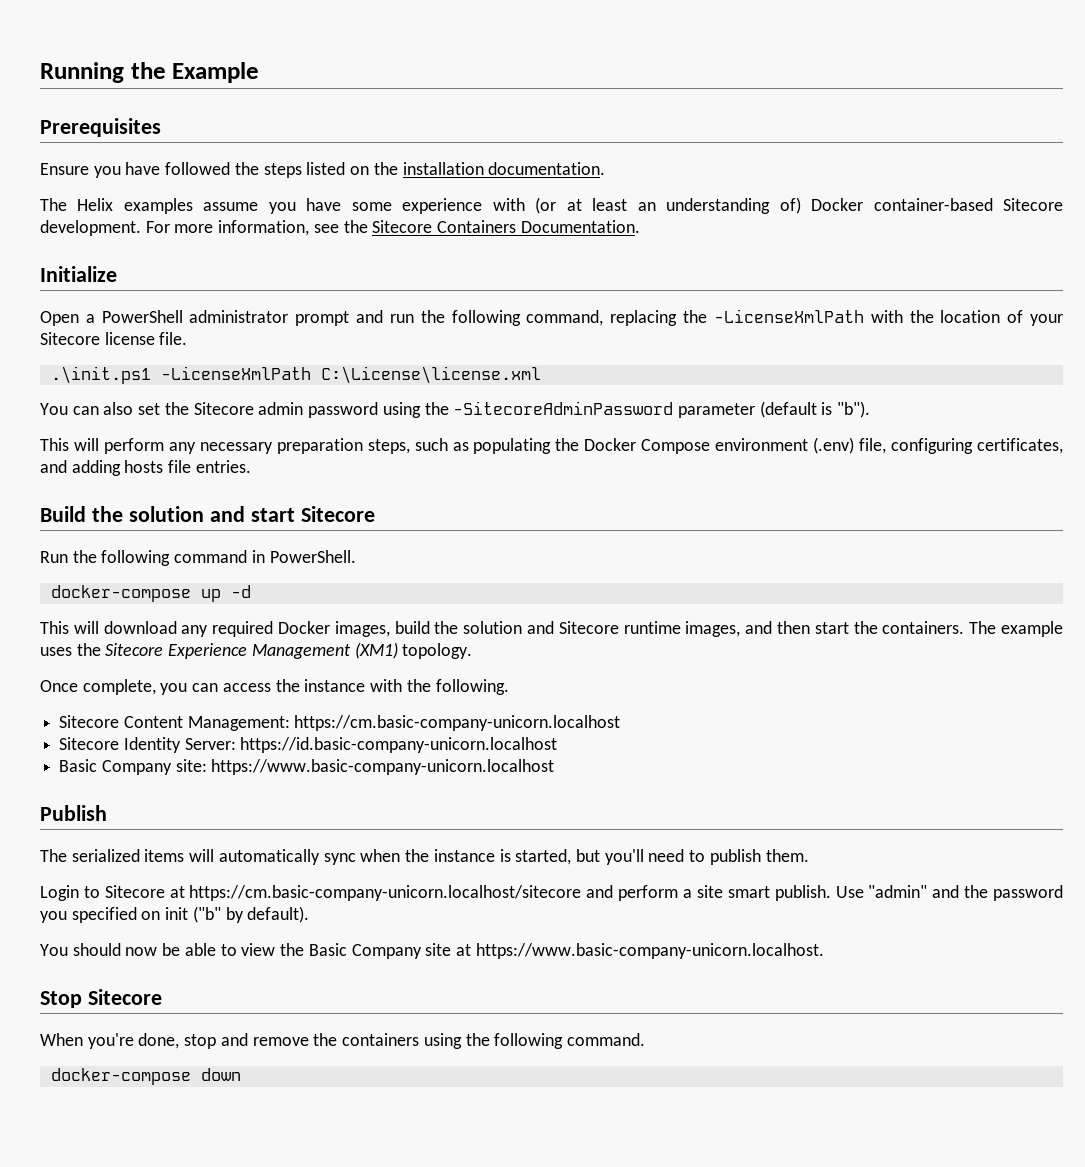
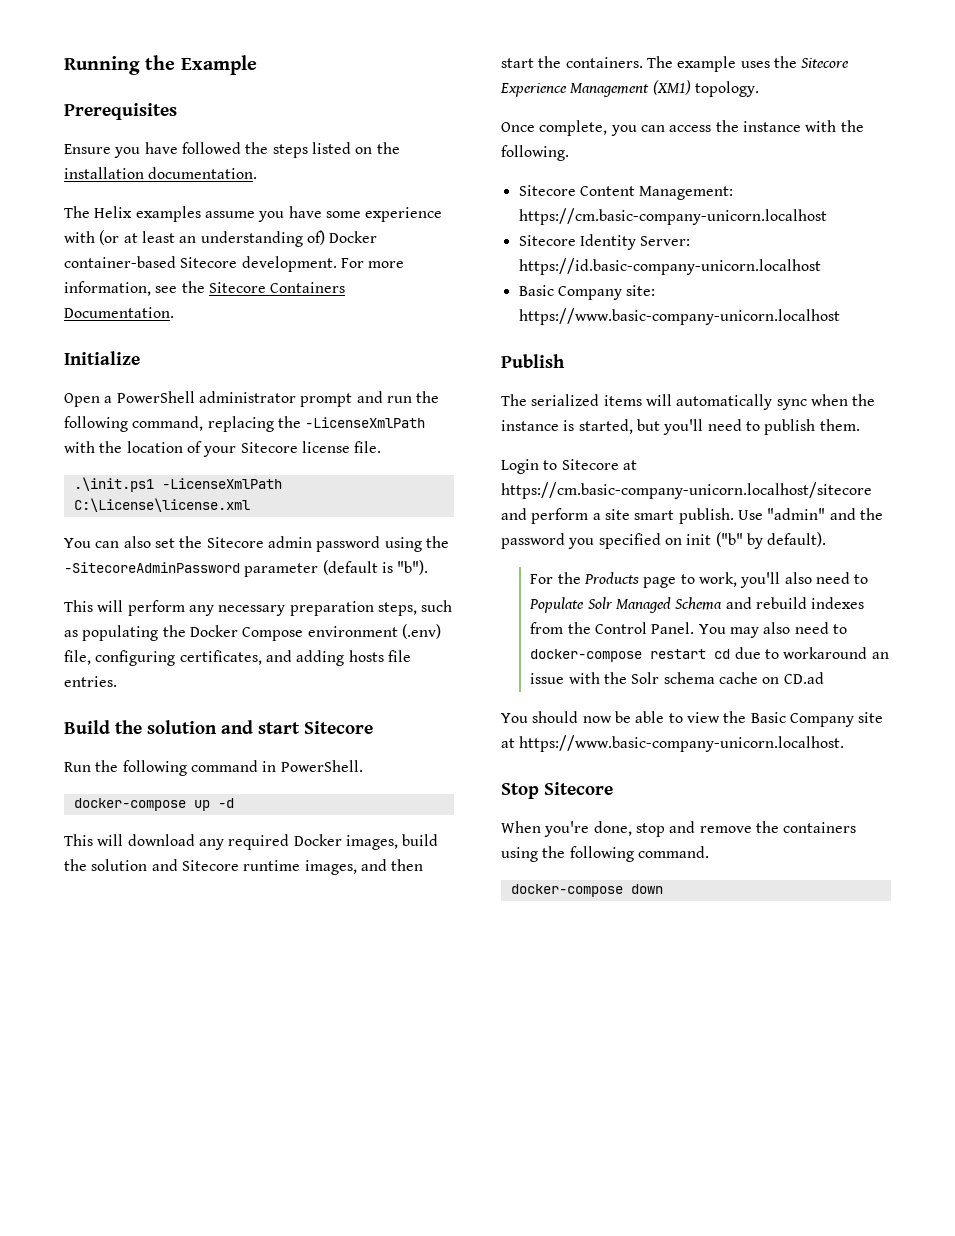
(310, 914) none -> [530,572,869,588] [529,597,865,613] [530,622,847,638] [530,647,889,662] [530,672,824,684] // For the Products page to work, you'll also need to Populate Solr Managed Schema and rebuild indexes from the Control Panel. You may also need to docker-compose restart cd due to workaround an issue with the Solr schema cache on CD.ad

